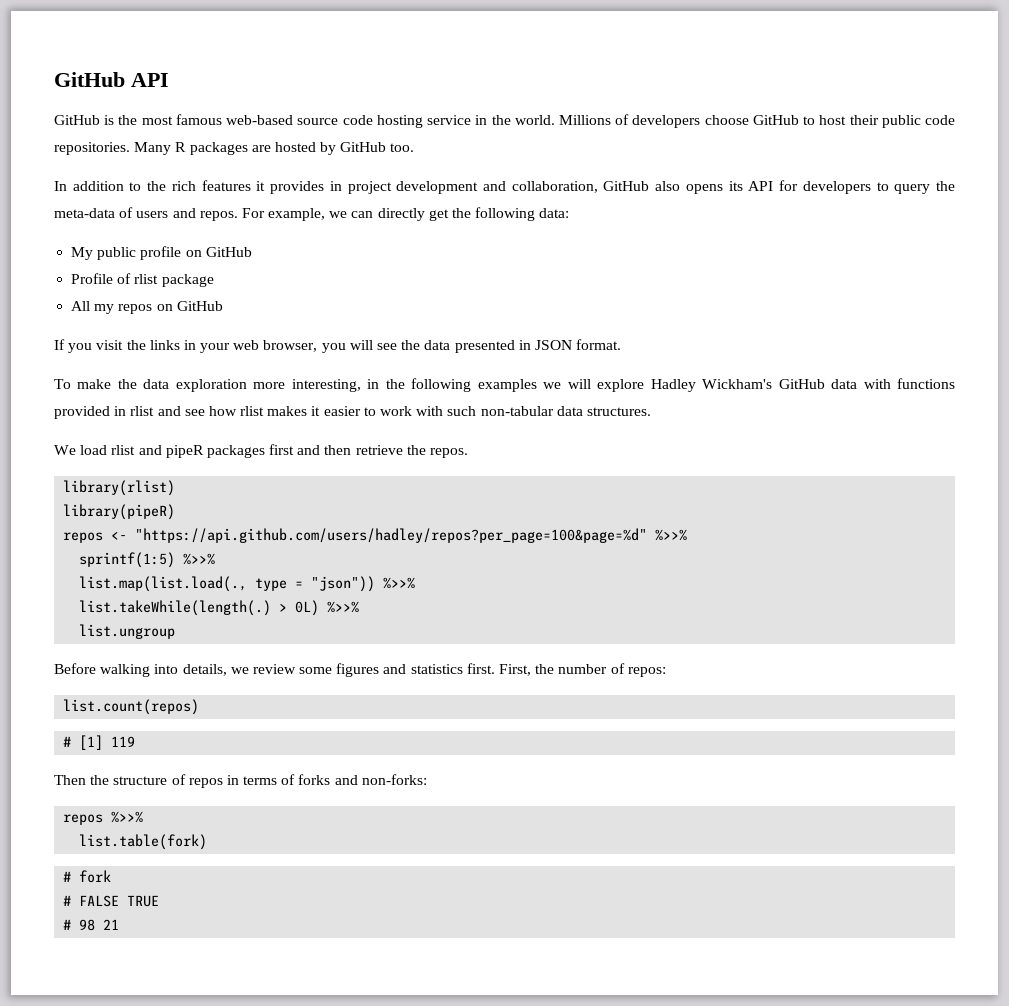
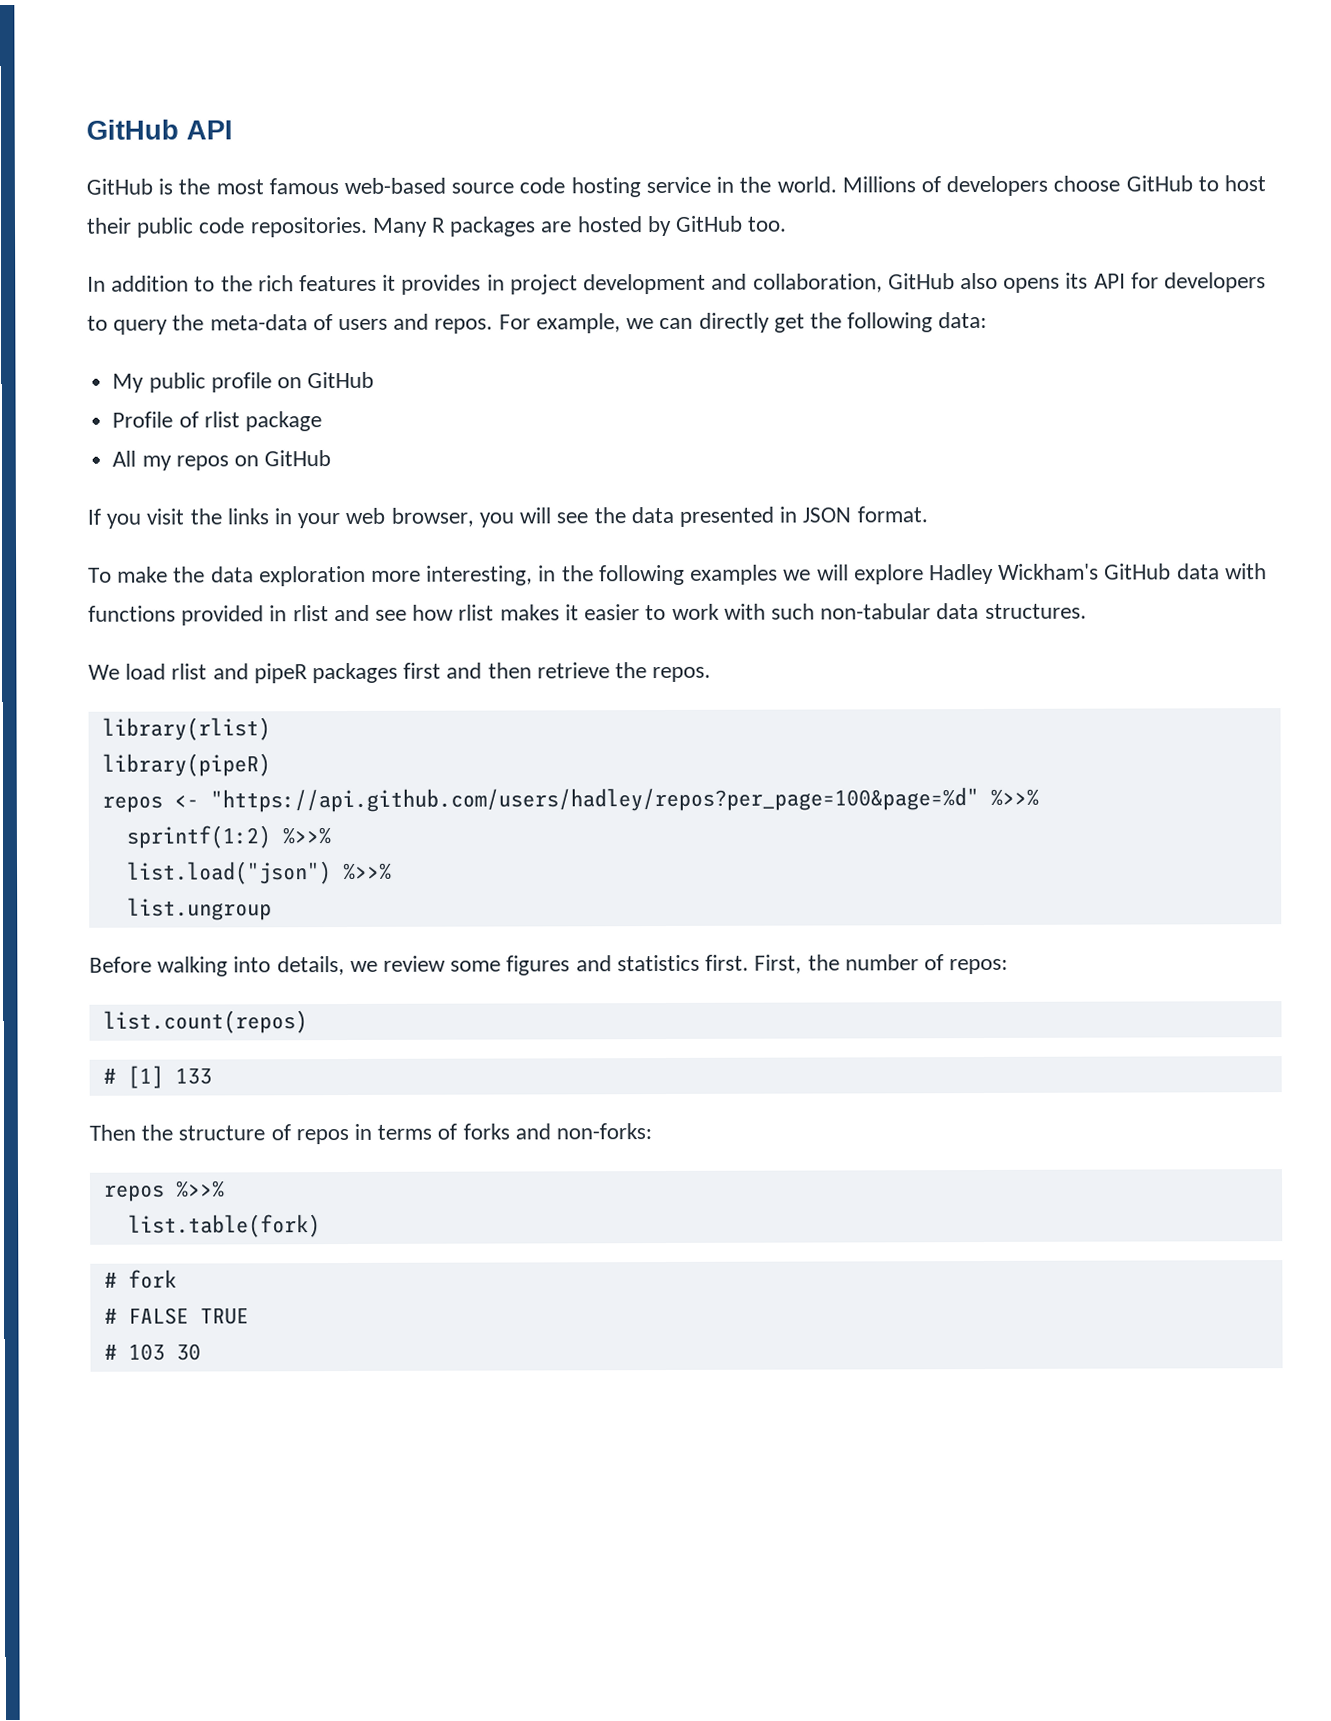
[79,552,216,568] [79,576,416,592] [79,600,320,616] sprintf(1:5) %>>% // list.map(list.load(., type = "json")) %>>% // list.takeWhile(length(.) > 0L) -> [125,825,331,849] [126,861,332,885] sprintf(1:2) %>>% // list.load("json")
[111,736,136,747] 119 -> [174,1067,212,1085] 133
[79,919,120,931] 98 21 -> [127,1343,201,1361] 103 30

